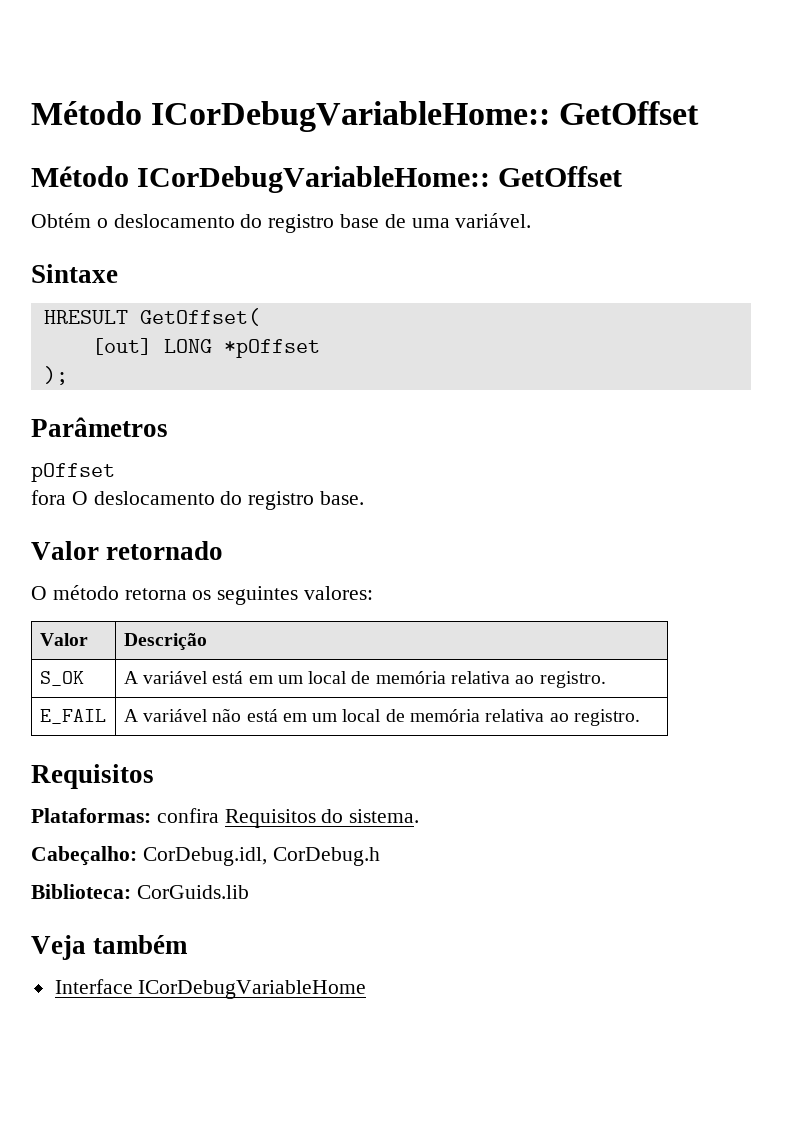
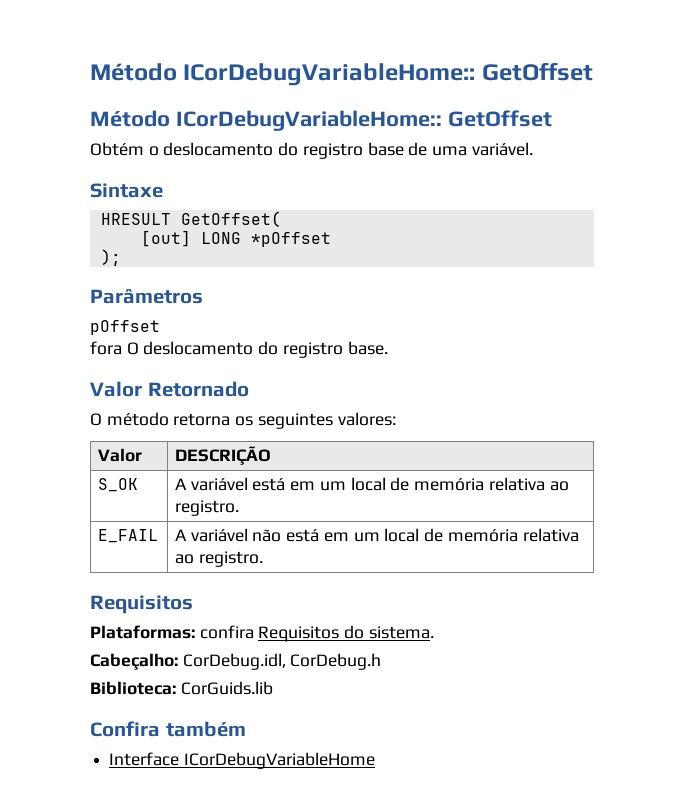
[106,541,224,560] retornado -> [147,381,249,397] Retornado
[123,633,207,650] Descrição -> [175,446,272,465] DESCRIÇÃO
[31,935,86,960] Veja -> [90,721,160,737] Confira

